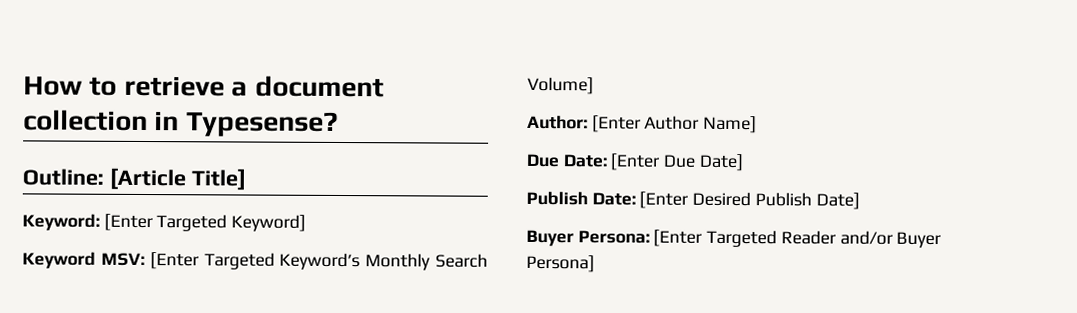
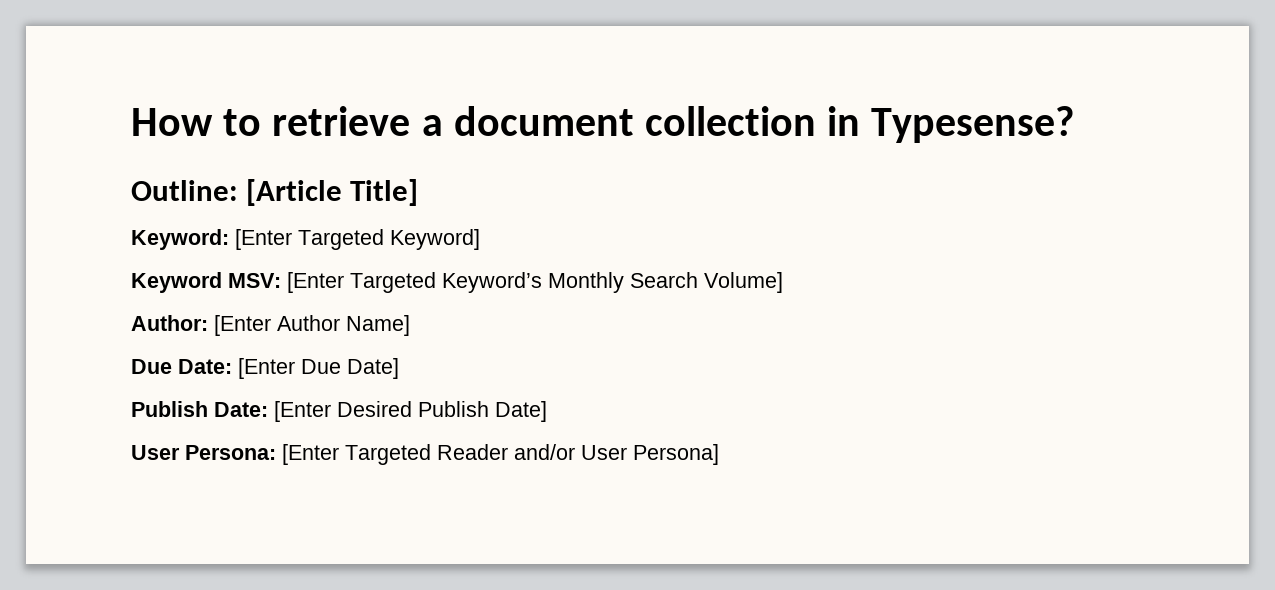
[526,229,574,247] Buyer -> [131,445,180,460] User
[896,231,942,249] Buyer -> [581,445,627,460] User

